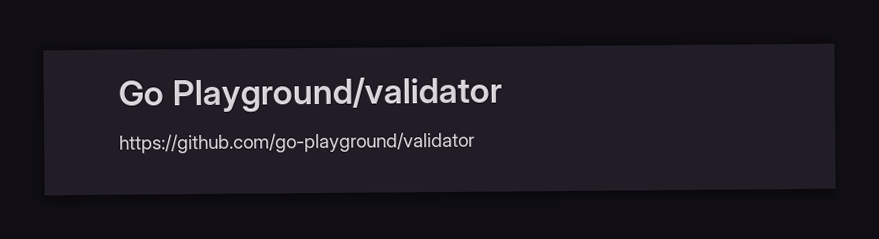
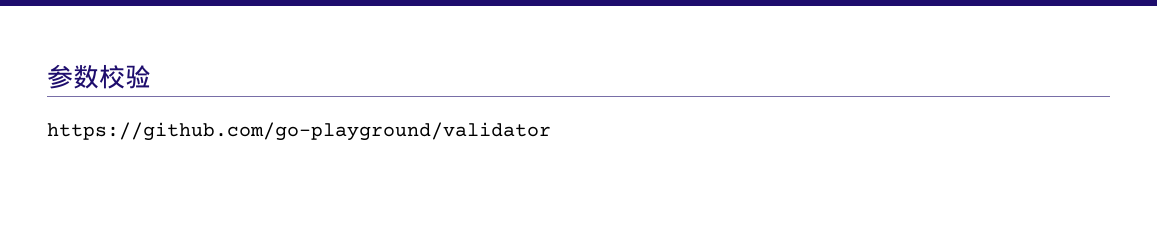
[118,75,503,114] Go Playground/validator -> [47,64,151,89] 参数校验

